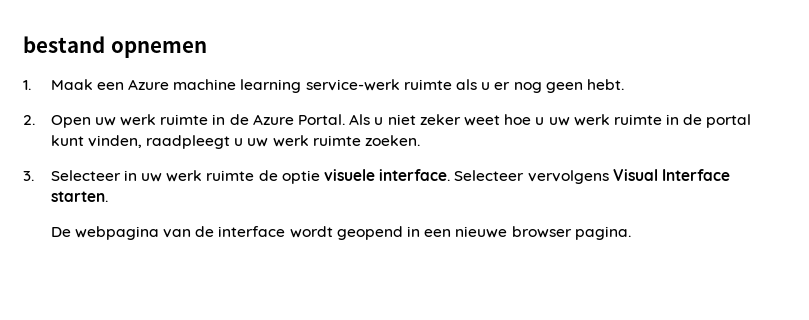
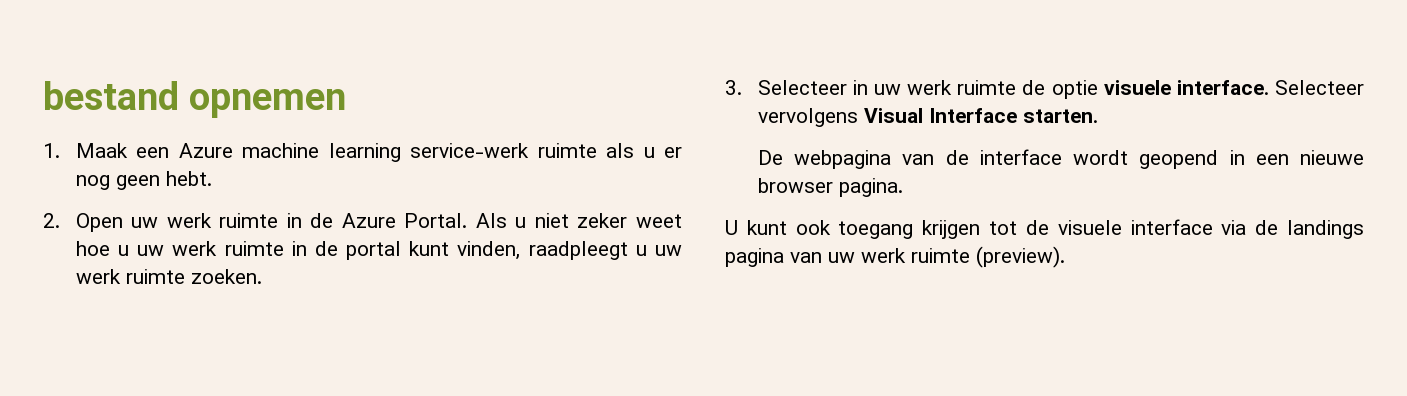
(631, 233) none -> [725,219,1364,239] [725,246,1065,268] // U kunt ook toegang krijgen tot de visuele interface via de landings pagina van uw werk ruimte (preview).

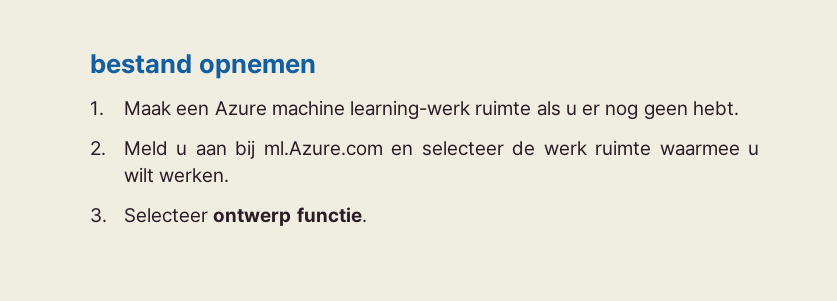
[328,143,530,162] learning service-werk -> [350,100,471,120] learning-werk
[75,213,682,232] [75,241,682,260] [75,269,262,284] [725,80,1364,99] [757,108,1098,127] [757,149,1364,169] [757,178,903,197] [725,219,1364,239] [725,246,1065,268] Open uw werk ruimte in de Azure Portal. Als u niet zeker weet hoe u uw werk ruimte in de portal kunt vinden, raadpleegt u uw werk ruimte zoeken. // 3. Selecteer in uw werk ruimte de optie visuele interface. Selecteer vervolgens Visual Interface starten. // De webpagina van de interface wordt geopend in een nieuwe browser pagina. // U kunt ook toegang krijgen tot de visuele interface via de landings pagina van uw werk ruimte (preview). -> [123,140,759,159] [123,167,230,183] [90,207,367,226] Meld u aan bij ml.Azure.com en selecteer de werk ruimte waarmee u wilt werken. // 3. Selecteer ontwerp functie.

